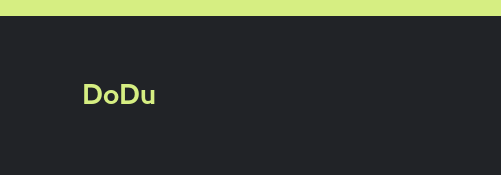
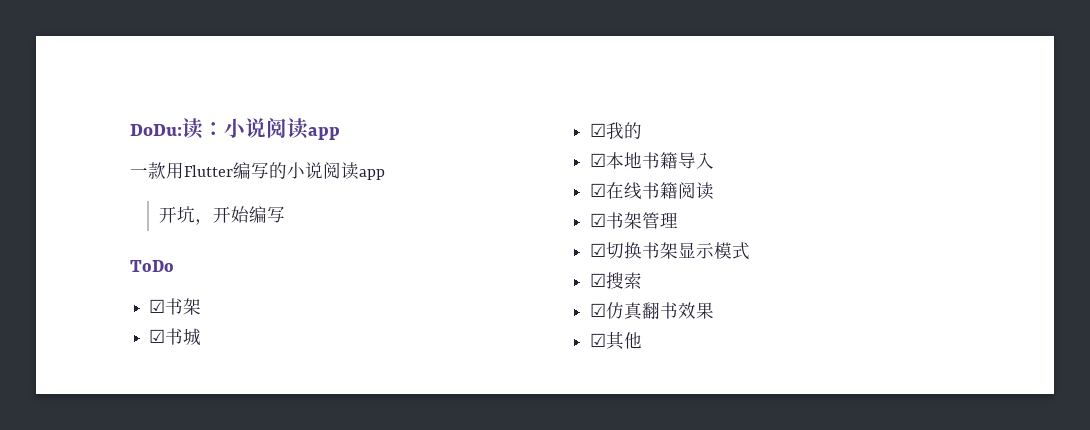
[82,84,156,104] DoDu -> [130,118,340,140] [130,162,385,180] [158,206,285,225] [130,260,174,272] [149,298,202,315] [149,328,202,346] [590,122,643,139] [590,152,715,169] [590,182,715,200] [590,212,679,229] [590,242,751,260] [590,272,643,289] [590,302,715,320] [590,331,643,350] DoDu:读：小说阅读app // 一款用Flutter编写的小说阅读app // 开坑，开始编写 // ToDo // ☑书架 // ☑书城 // ☑我的 // ☑本地书籍导入 // ☑在线书籍阅读 // ☑书架管理 // ☑切换书架显示模式 // ☑搜索 // ☑仿真翻书效果 // ☑其他

